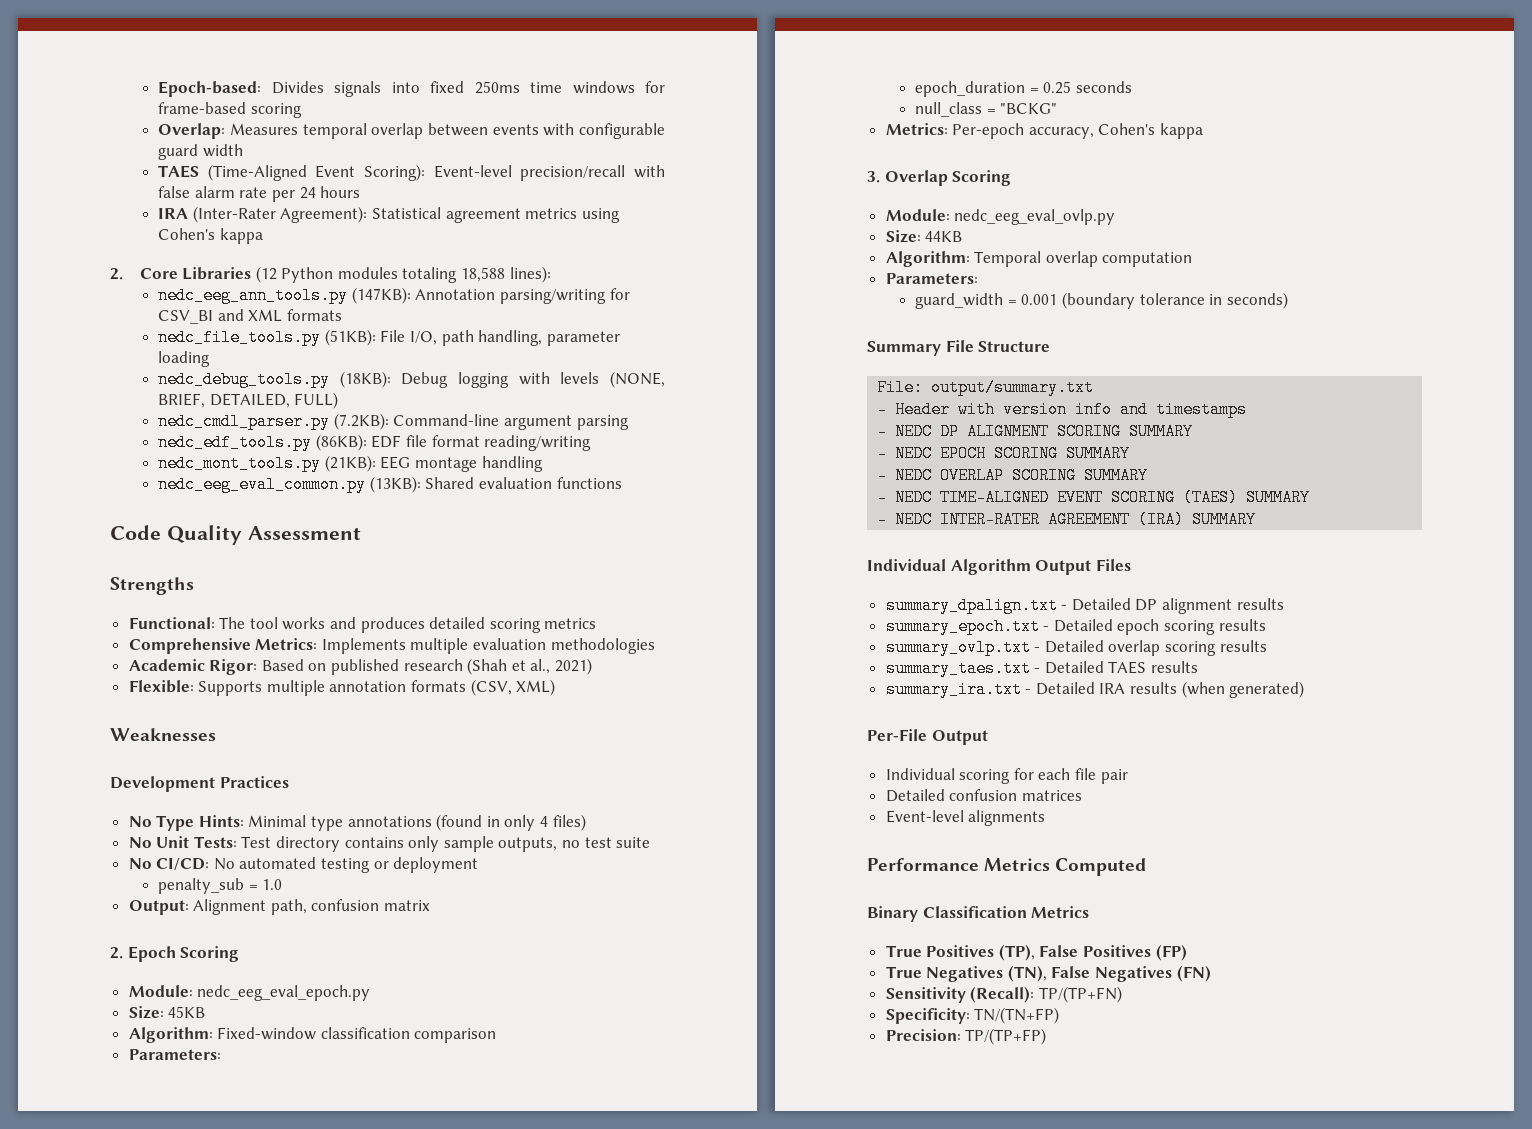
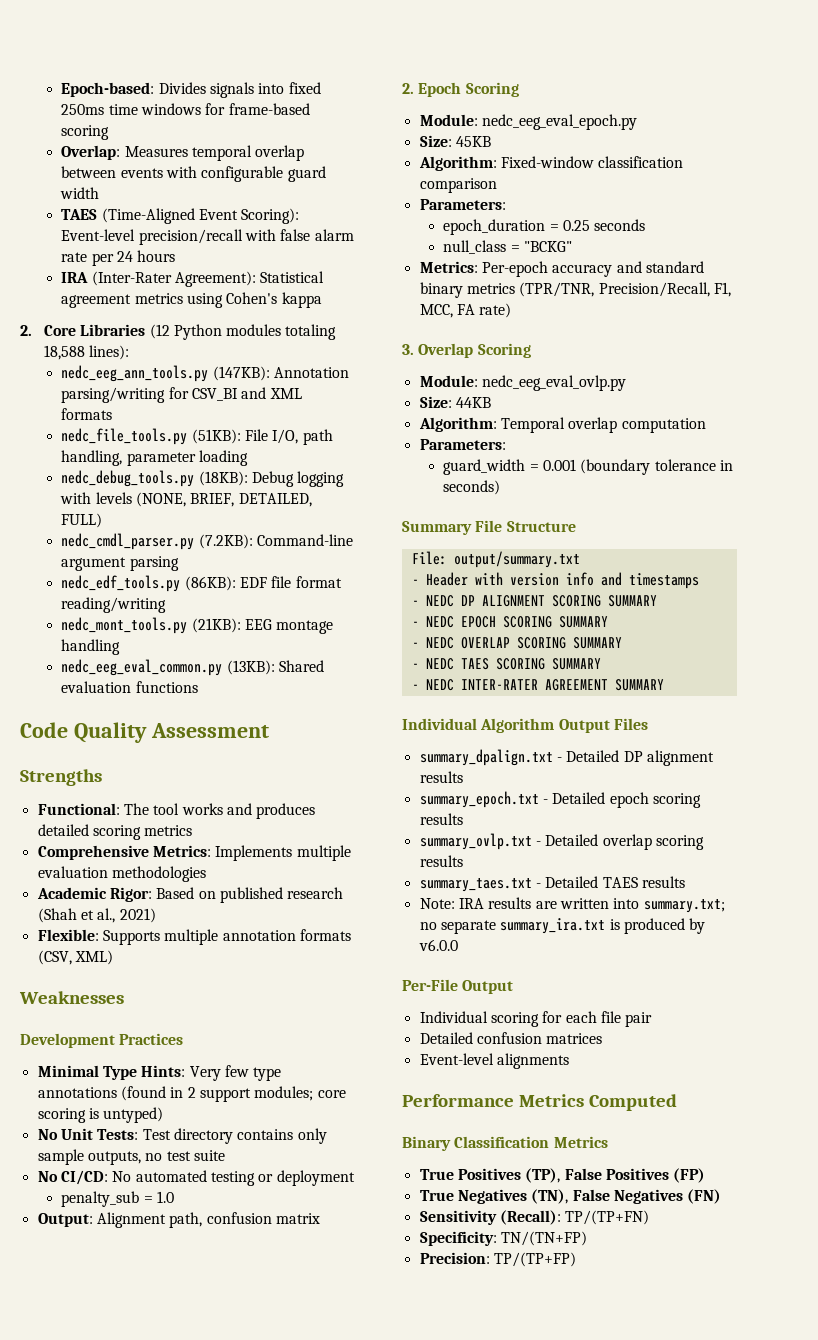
[128,816,152,827] No -> [37,1065,99,1077] Minimal
[248,815,307,827] Minimal -> [189,1065,249,1081] Very few
[504,814,586,831] only 4 files) -> [187,1086,346,1102] [37,1107,164,1123] 2 support modules; core scoring is untyped)
[1028,123,1204,139] accuracy, Cohen's kappa -> [552,261,704,277] [419,282,731,298] [419,303,512,318] accuracy and standard binary metrics (TPR/TNR, Precision/Recall, F1, MCC, FA rate)
[940,489,1239,506] TIME-ALIGNED EVENT SCORING (TAES) -> [460,658,545,670] TAES SCORING
[1138,511,1185,528] (IRA) -> (608, 685) none
[885,681,1305,698] summary_ira.txt - Detailed IRA results (when generated) -> [419,897,725,913] [419,918,706,934] [418,939,458,951] Note: IRA results are written into summary.txt; no separate summary_ira.txt is produced by v6.0.0

